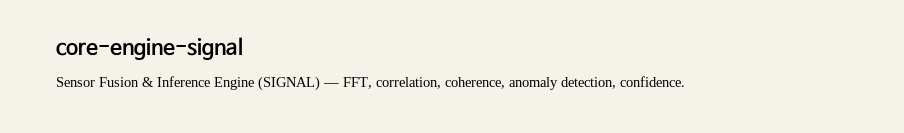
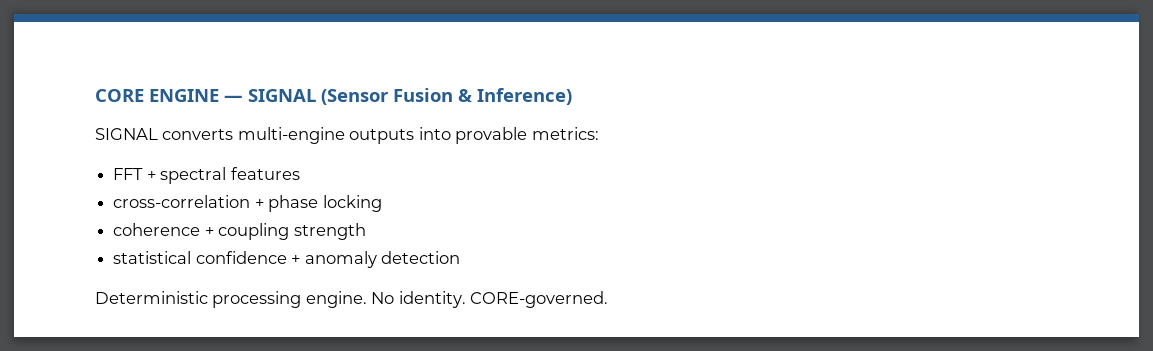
[56,37,243,60] [56,76,685,91] core-engine-signal // Sensor Fusion & Inference Engine (SIGNAL) — FFT, correlation, coherence, anomaly detection, confidence. -> [95,88,572,105] [95,127,599,144] [113,167,300,184] [113,195,382,212] [113,223,366,240] [113,251,460,268] [95,291,609,308] CORE ENGINE — SIGNAL (Sensor Fusion & Inference) // SIGNAL converts multi-engine outputs into provable metrics: // FFT + spectral features // cross-correlation + phase locking // coherence + coupling strength // statistical confidence + anomaly detection // Deterministic processing engine. No identity. CORE-governed.

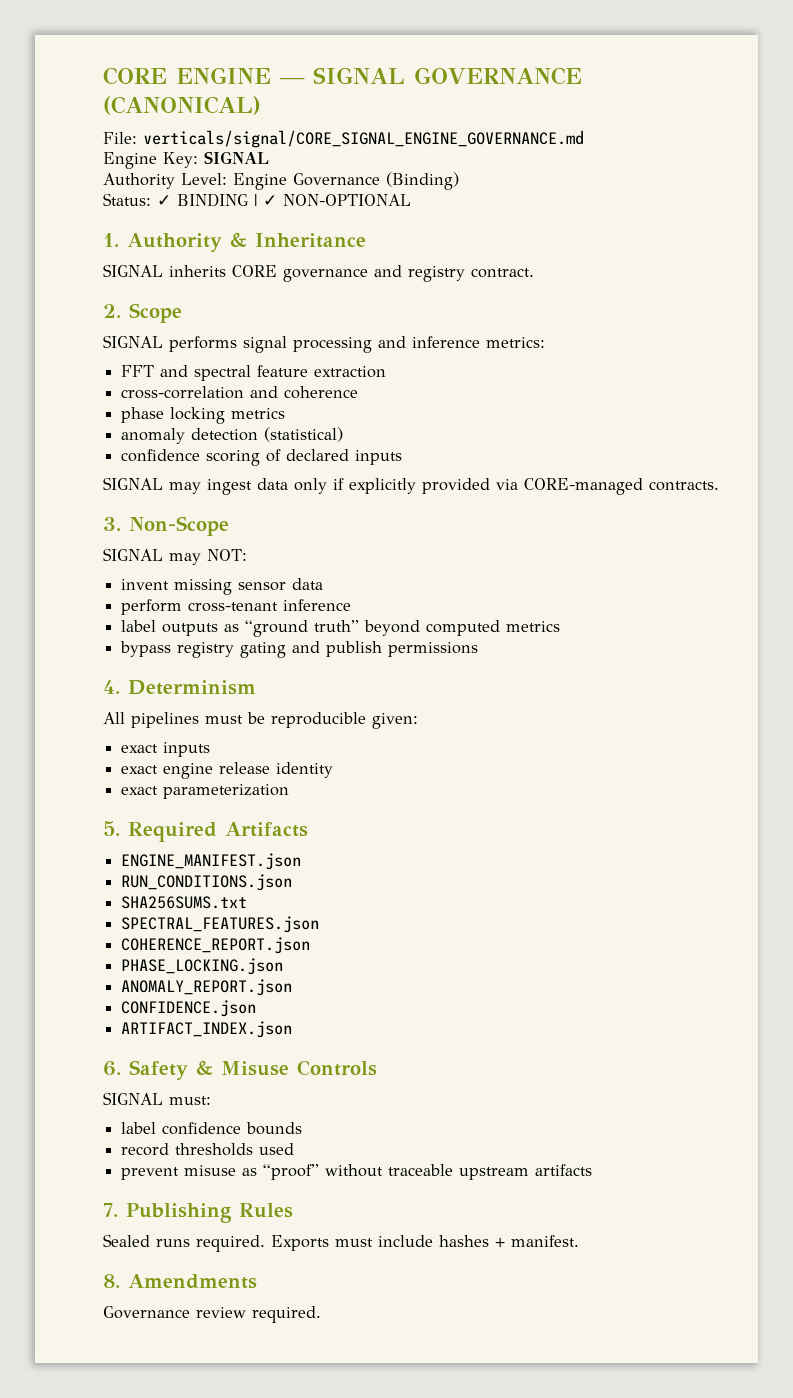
[321,88,572,105] [95,127,599,144] [113,167,300,184] (Sensor Fusion & Inference) // SIGNAL converts multi-engine outputs into provable metrics: // FFT + spectral features -> [414,67,582,85] [103,96,261,115] [103,130,584,148] [103,151,269,169] [103,172,459,190] [103,193,411,207] [103,232,366,252] [103,264,534,282] [103,303,182,323] [103,335,545,353] [121,365,387,381] GOVERNANCE (CANONICAL) // File: verticals/signal/CORE_SIGNAL_ENGINE_GOVERNANCE.md // Engine Key: SIGNAL // Authority Level: Engine Governance (Binding) // Status: ✓ BINDING | ✓ NON-OPTIONAL // 1. Authority & Inheritance // SIGNAL inherits CORE governance and registry contract. // 2. Scope // SIGNAL performs signal processing and inference metrics: // FFT and spectral feature extraction
[254,198,264,208] + -> [250,386,359,399] and coherence //
[113,223,366,240] [113,251,460,268] [95,291,609,308] // coherence + coupling strength // statistical confidence + anomaly detection // Deterministic processing engine. No identity. CORE-governed. -> [231,408,286,419] [121,427,344,444] [121,449,403,466] [103,477,719,495] [103,516,229,536] [103,548,247,565] [121,578,324,595] [121,599,352,615] [121,620,561,637] [120,641,479,658] [103,680,256,695] [103,712,418,729] [121,742,211,757] [121,762,334,779] [121,784,290,799] [103,821,308,842] [121,853,302,870] [121,874,293,891] [121,896,248,909] [121,916,320,933] [121,937,311,954] [121,958,284,975] [121,979,293,996] [121,1000,257,1017] [121,1021,293,1038] [103,1060,377,1080] [103,1092,211,1105] [121,1122,303,1135] [121,1143,295,1156] [121,1164,593,1180] [103,1203,293,1223] [103,1234,579,1252] [103,1274,257,1289] [103,1306,321,1323] metrics // anomaly detection (statistical) // confidence scoring of declared inputs // SIGNAL may ingest data only if explicitly provided via CORE-managed contracts. // 3. Non-Scope // SIGNAL may NOT: // invent missing sensor data // perform cross-tenant inference // label outputs as “ground truth” beyond computed metrics // bypass registry gating and publish permissions // 4. Determinism // All pipelines must be reproducible given: // exact inputs // exact engine release identity // exact parameterization // 5. Required Artifacts // ENGINE_MANIFEST.json // RUN_CONDITIONS.json // SHA256SUMS.txt // SPECTRAL_FEATURES.json // COHERENCE_REPORT.json // PHASE_LOCKING.json // ANOMALY_REPORT.json // CONFIDENCE.json // ARTIFACT_INDEX.json // 6. Safety & Misuse Controls // SIGNAL must: // label confidence bounds // record thresholds used // prevent misuse as “proof” without traceable upstream artifacts // 7. Publishing Rules // Sealed runs required. Exports must include hashes + manifest. // 8. Amendments // Governance review required.

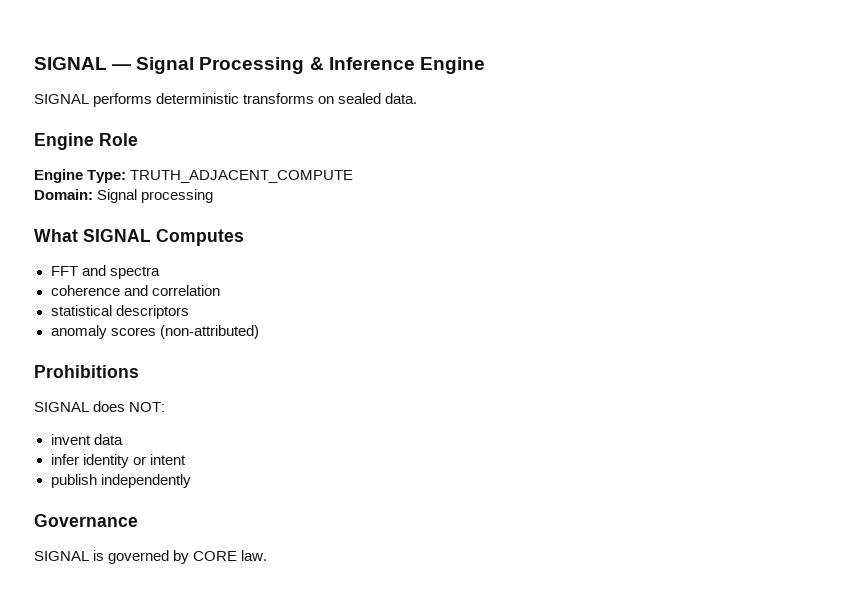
[103,67,582,85] [103,96,261,115] [103,130,584,148] [103,151,269,169] [103,172,459,190] [103,193,411,207] [103,232,366,252] [103,264,534,282] [103,303,182,323] [103,335,545,353] [121,365,387,381] [121,386,359,399] [121,407,286,424] [121,427,344,444] [121,449,403,466] [103,477,719,495] [103,516,229,536] [103,548,201,565] CORE ENGINE — SIGNAL GOVERNANCE (CANONICAL) // File: verticals/signal/CORE_SIGNAL_ENGINE_GOVERNANCE.md // Engine Key: SIGNAL // Authority Level: Engine Governance (Binding) // Status: ✓ BINDING | ✓ NON-OPTIONAL // 1. Authority & Inheritance // SIGNAL inherits CORE governance and registry contract. // 2. Scope // SIGNAL performs signal processing and inference metrics: // FFT and spectral feature extraction // cross-correlation and coherence // phase locking metrics // anomaly detection (statistical) // confidence scoring of declared inputs // SIGNAL may ingest data only if explicitly provided via CORE-managed contracts. // 3. Non-Scope // SIGNAL may -> [34,57,485,74] [34,93,418,107] [34,133,138,150] [34,169,354,183] [34,189,214,203] [34,229,244,246] [50,265,160,279] [50,285,220,296] [50,305,189,319] [50,325,259,339] [34,365,139,378] [34,401,126,412] SIGNAL — Signal Processing & Inference Engine // SIGNAL performs deterministic transforms on sealed data. // Engine Role // Engine Type: TRUTH_ADJACENT_COMPUTE // Domain: Signal processing // What SIGNAL Computes // FFT and spectra // coherence and correlation // statistical descriptors // anomaly scores (non-attributed) // Prohibitions // SIGNAL does
[174,579,287,595] missing sensor -> (91, 439) none
[121,599,352,615] [121,620,561,637] [120,641,479,658] [103,680,256,695] [103,712,418,729] [121,742,211,757] [121,762,334,779] [121,784,290,799] [103,821,308,842] [121,853,302,870] [121,874,293,891] [121,896,248,909] [121,916,320,933] [121,937,311,954] [121,958,284,975] [121,979,293,996] [121,1000,257,1017] [121,1021,293,1038] [103,1060,377,1080] [103,1092,211,1105] [121,1122,303,1135] [121,1143,295,1156] [121,1164,593,1180] [103,1203,293,1223] [103,1234,579,1252] [103,1274,257,1289] [103,1306,321,1323] perform cross-tenant inference // label outputs as “ground truth” beyond computed metrics // bypass registry gating and publish permissions // 4. Determinism // All pipelines must be reproducible given: // exact inputs // exact engine release identity // exact parameterization // 5. Required Artifacts // ENGINE_MANIFEST.json // RUN_CONDITIONS.json // SHA256SUMS.txt // SPECTRAL_FEATURES.json // COHERENCE_REPORT.json // PHASE_LOCKING.json // ANOMALY_REPORT.json // CONFIDENCE.json // ARTIFACT_INDEX.json // 6. Safety & Misuse Controls // SIGNAL must: // label confidence bounds // record thresholds used // prevent misuse as “proof” without traceable upstream artifacts // 7. Publishing Rules // Sealed runs required. Exports must include hashes + manifest. // 8. Amendments // Governance review required. -> [50,454,186,468] [50,474,191,488] [34,514,138,527] [34,550,268,564] infer identity or intent // publish independently // Governance // SIGNAL is governed by CORE law.

